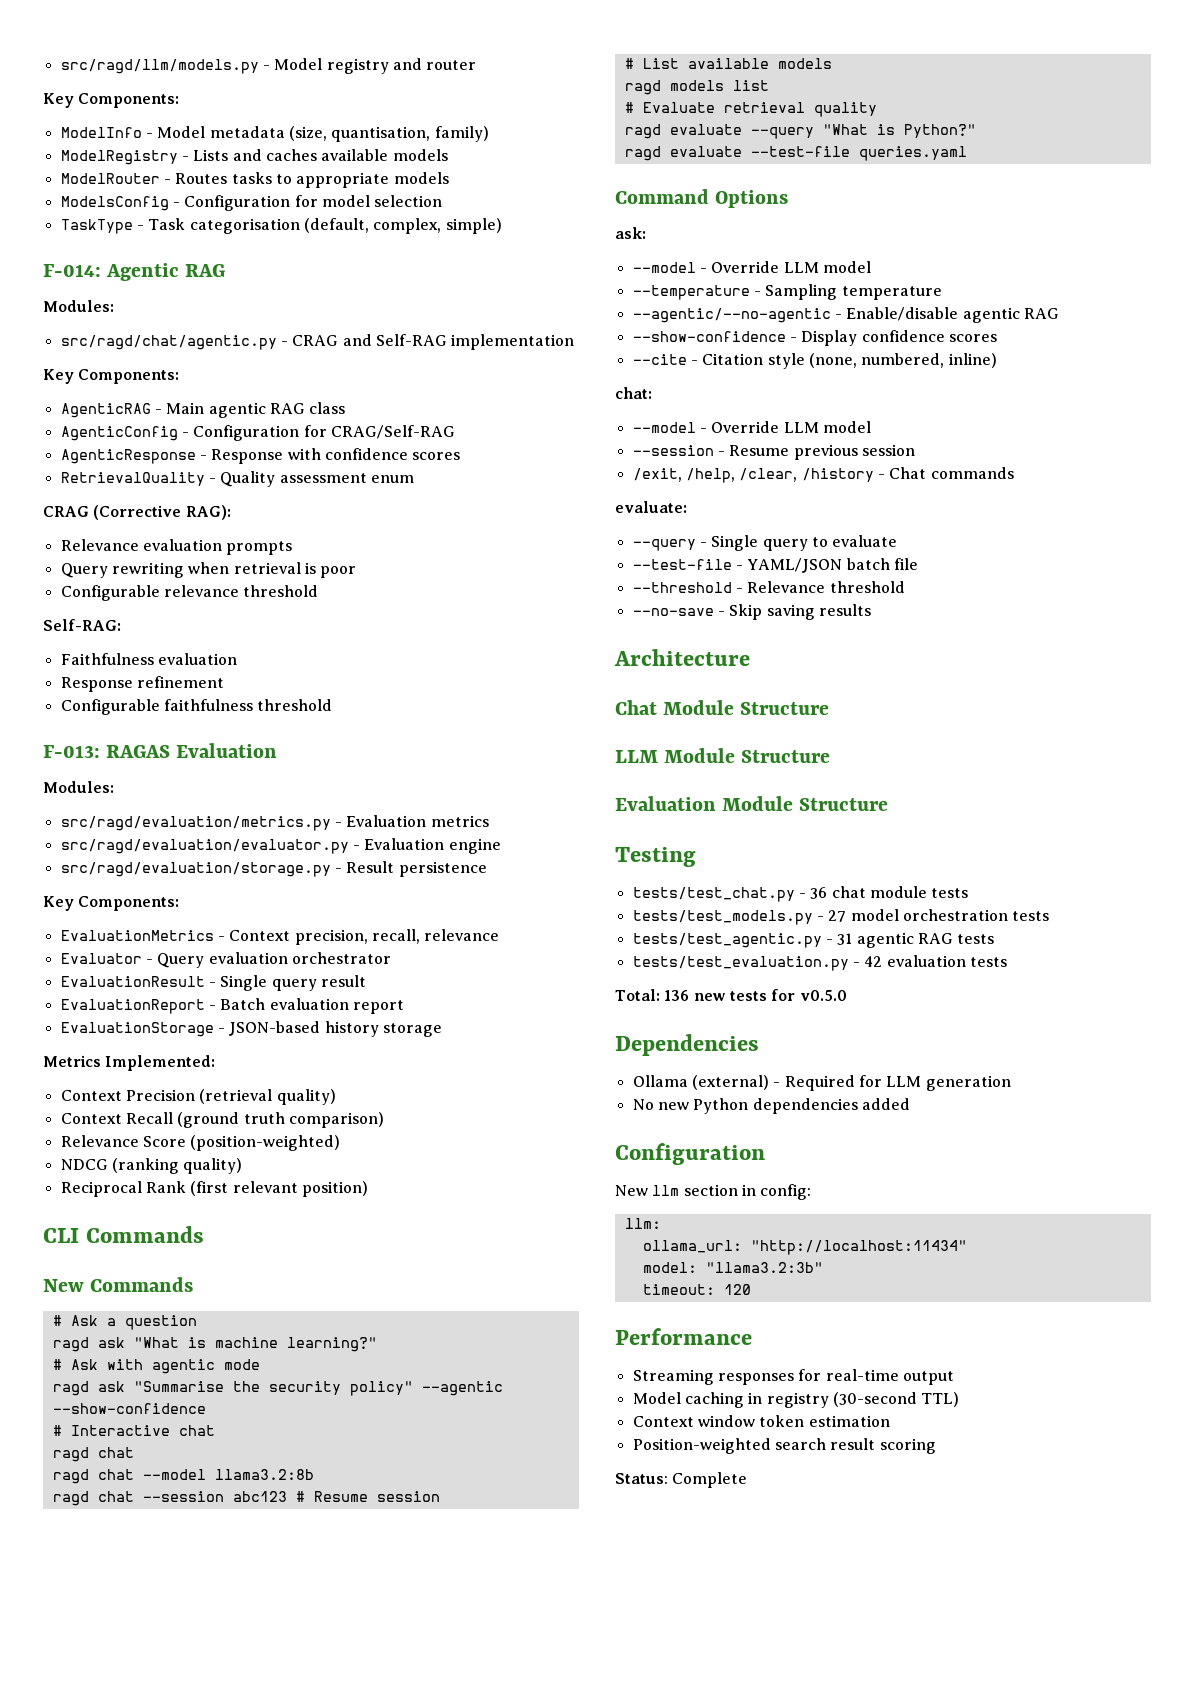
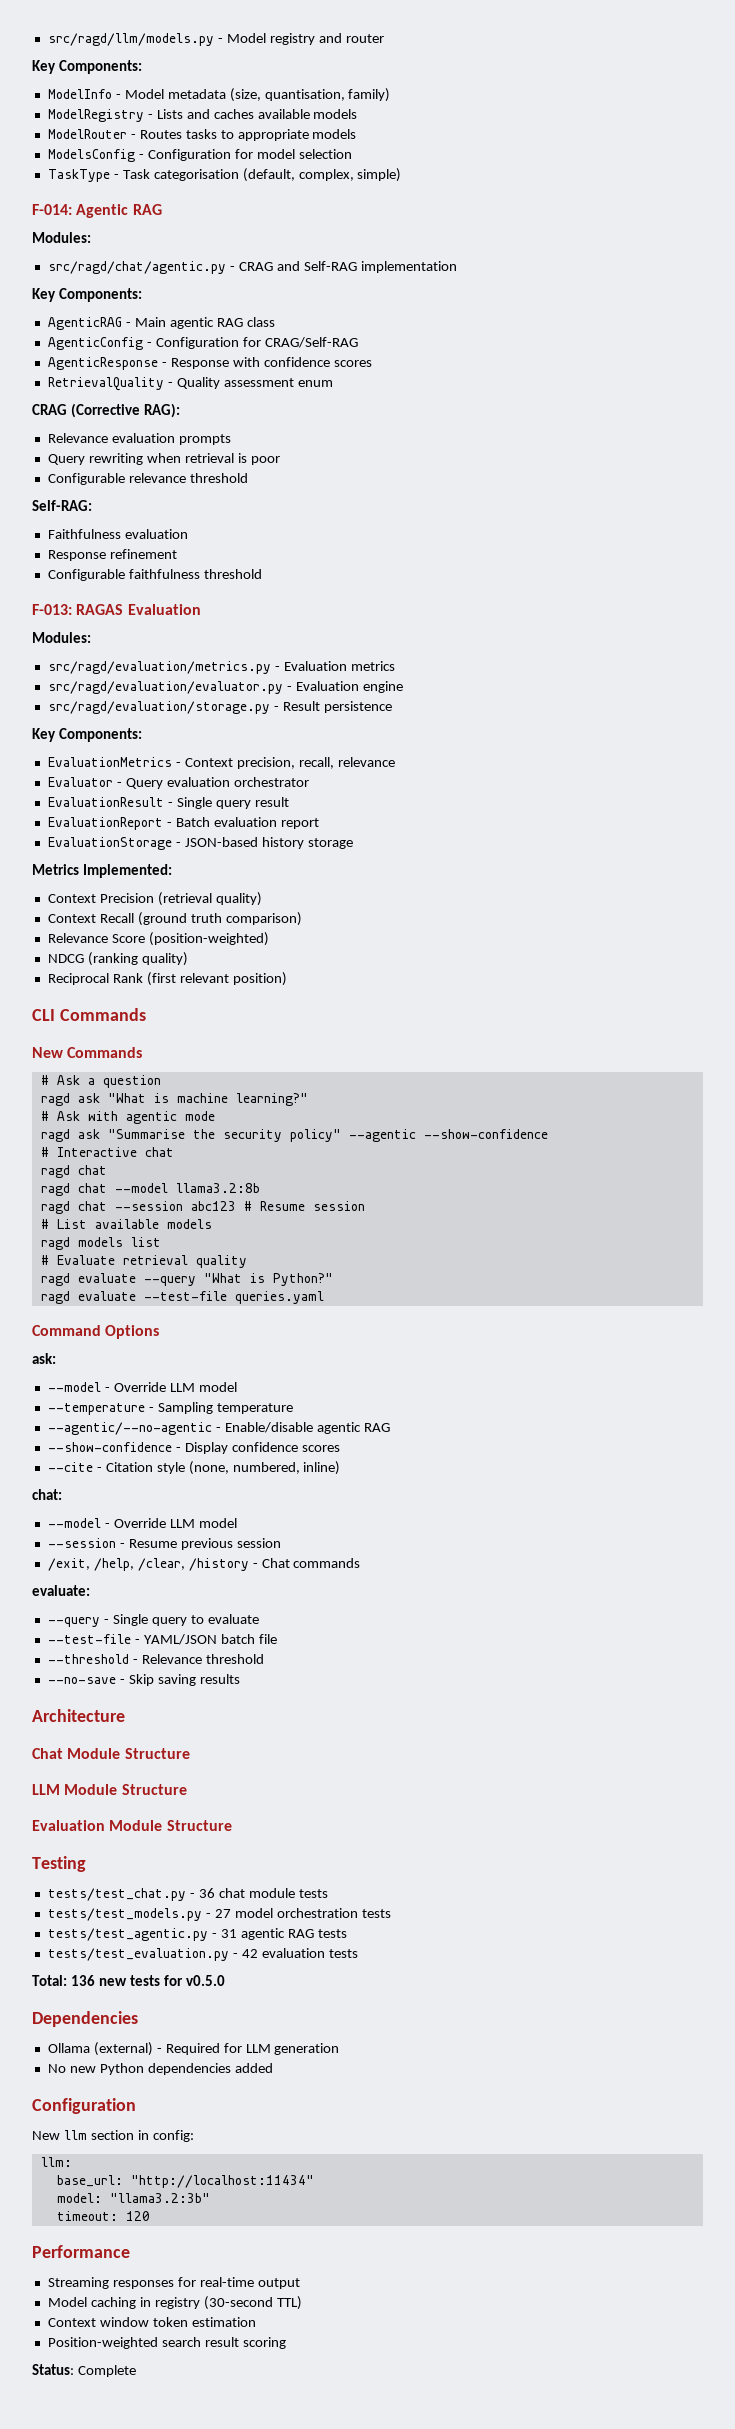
[642,1240,742,1253] ollama_url: -> [56,2175,123,2187] base_url:

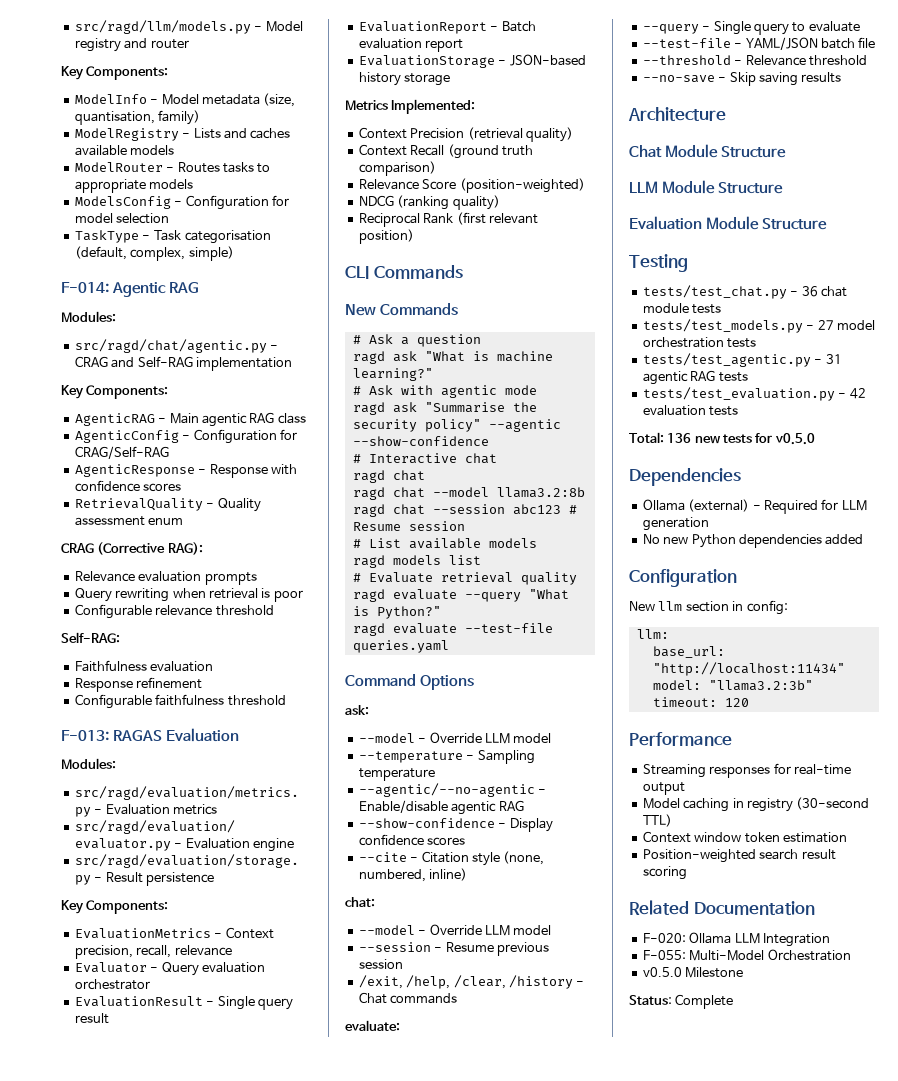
(286, 2343) none -> [629,900,815,915] [642,932,830,947] [642,949,851,961] [642,967,744,978] // Related Documentation // F-020: Ollama LLM Integration // F-055: Multi-Model Orchestration // v0.5.0 Milestone

